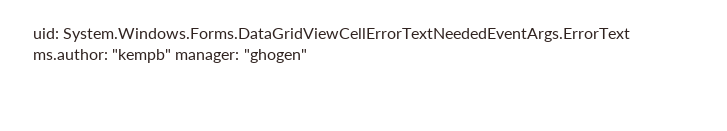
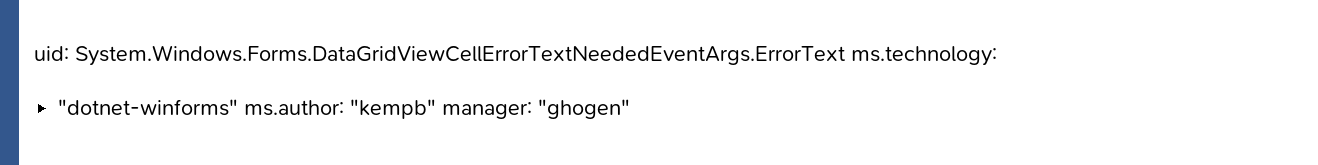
(631, 35) none -> [851,46,997,66] [58,99,239,116] ms.technology: // "dotnet-winforms"

